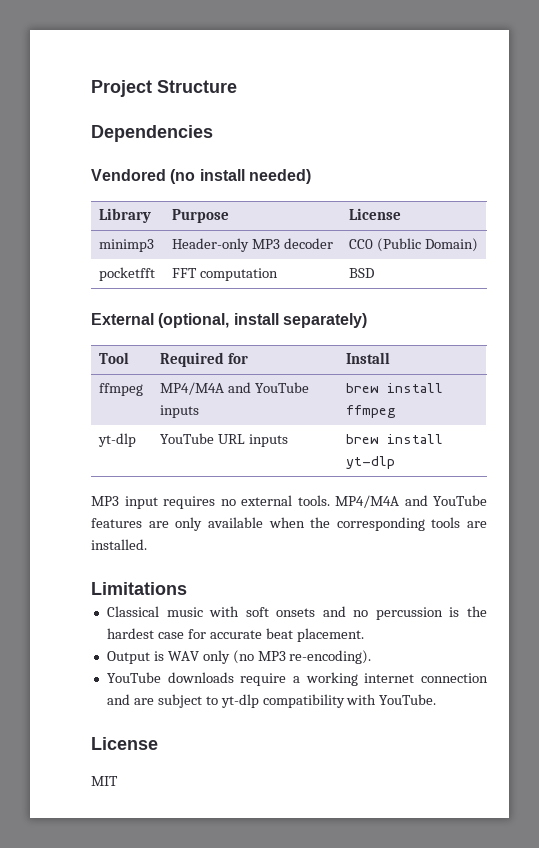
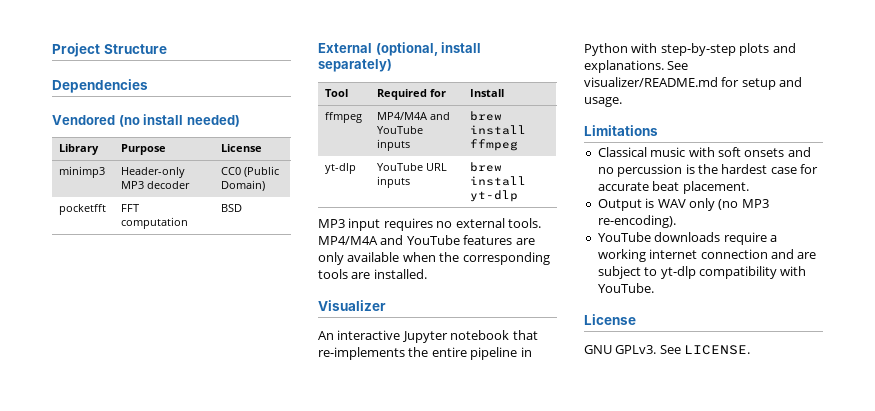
(147, 544) none -> [318,300,386,311] [318,330,538,343] [318,347,532,360] [584,43,796,56] [584,60,689,73] [584,77,803,90] [584,97,622,107] // Visualizer // An interactive Jupyter notebook that re-implements the entire pipeline in Python with step-by-step plots and explanations. See visualizer/README.md for setup and usage.
[91,776,118,786] MIT -> [584,345,751,355] GNU GPLv3. See LICENSE.

